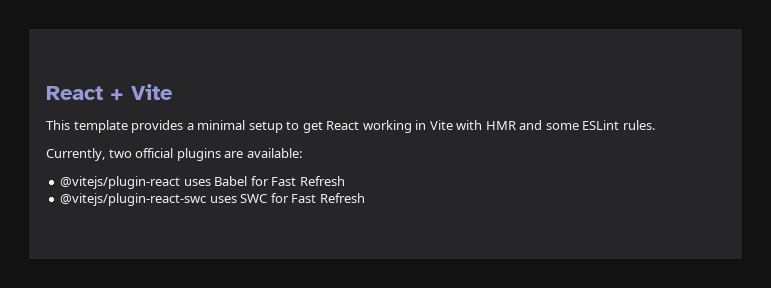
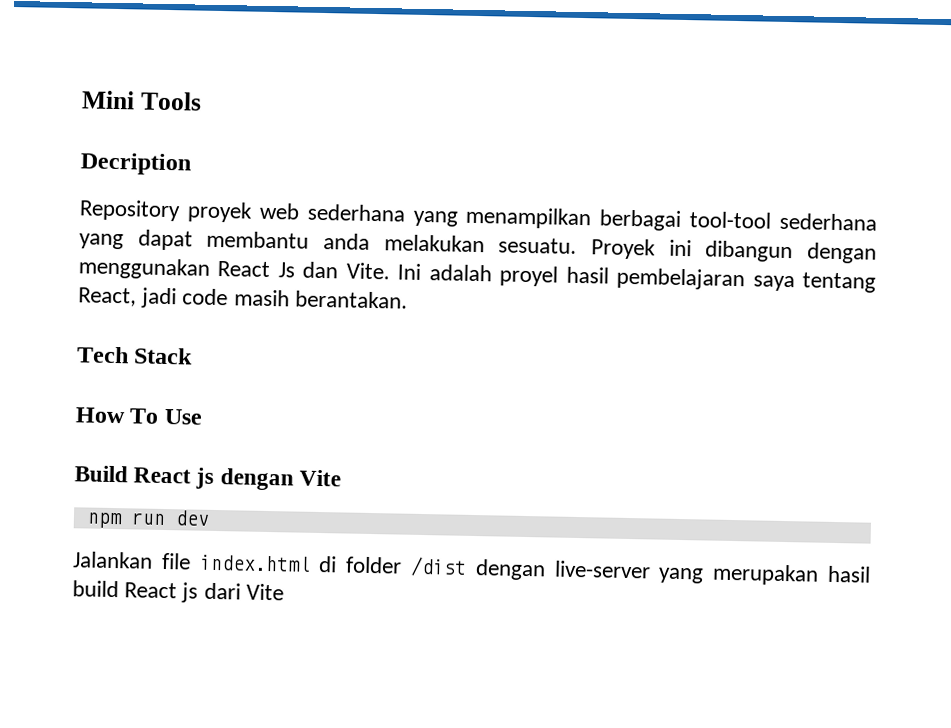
[46,84,173,100] [46,120,655,133] [46,148,302,161] [60,176,345,189] [60,193,365,206] React + Vite // This template provides a minimal setup to get React working in Vite with HMR and some ESLint rules. // Currently, two official plugins are available: // @vitejs/plugin-react uses Babel for Fast Refresh // @vitejs/plugin-react-swc uses SWC for Fast Refresh -> [81,90,202,111] [80,152,192,176] [79,199,877,231] [79,229,877,264] [78,257,876,293] [78,287,408,309] [76,346,194,365] [75,407,203,425] [74,465,341,491] [86,510,210,529] [72,551,871,586] [72,580,284,603] Mini Tools // Decription // Repository proyek web sederhana yang menampilkan berbagai tool-tool sederhana yang dapat membantu anda melakukan sesuatu. Proyek ini dibangun dengan menggunakan React Js dan Vite. Ini adalah proyel hasil pembelajaran saya tentang React, jadi code masih berantakan. // Tech Stack // How To Use // Build React js dengan Vite // npm run dev // Jalankan file index.html di folder /dist dengan live-server yang merupakan hasil build React js dari Vite

